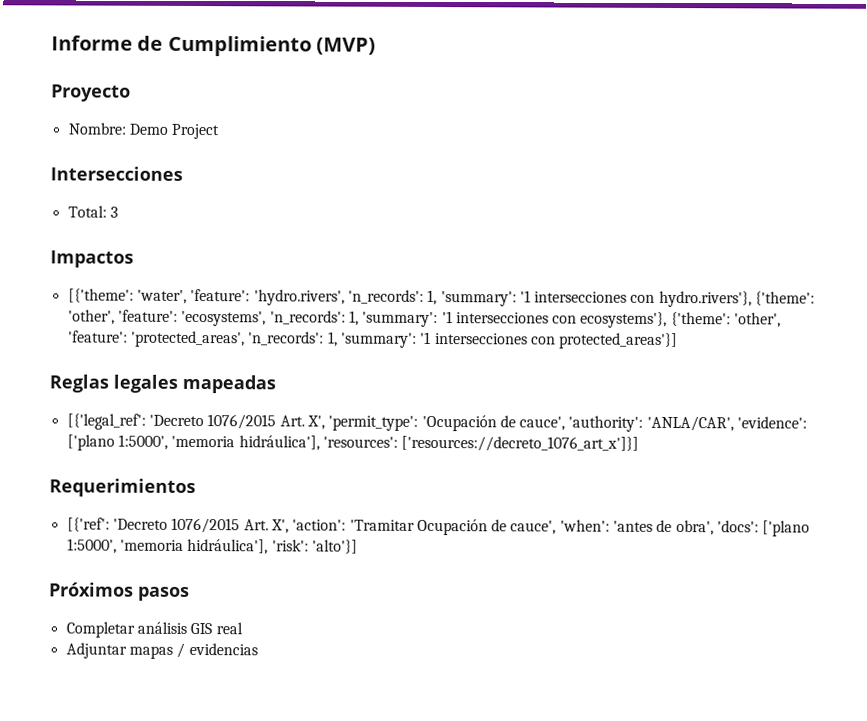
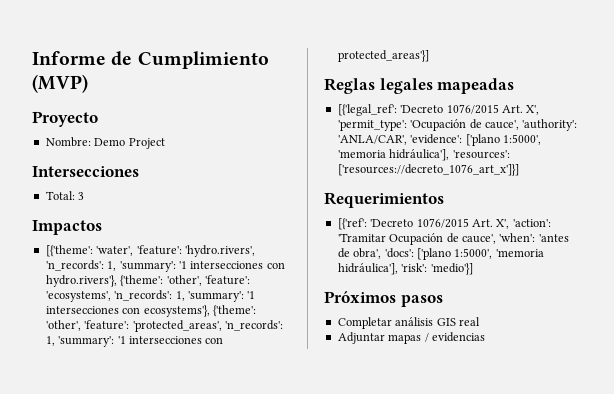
[311,539,358,554] 'alto'}] -> [430,263,473,275] 'medio'}]

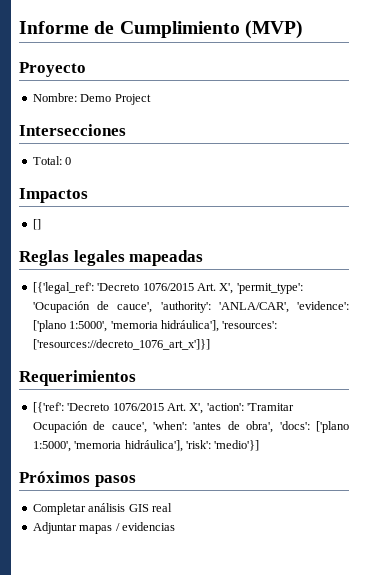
[78,192,85,200] 3 -> [65,157,72,165] 0
[45,245,255,257] [45,260,285,272] [45,275,250,287] [45,290,256,302] [45,305,256,317] [45,320,283,332] [45,336,224,347] [337,50,429,62] [{'theme': 'water', 'feature': 'hydro.rivers', 'n_records': 1, 'summary': '1 intersecciones con hydro.rivers'}, {'theme': 'other', 'feature': 'ecosystems', 'n_records': 1, 'summary': '1 intersecciones con ecosystems'}, {'theme': 'other', 'feature': 'protected_areas', 'n_records': 1, 'summary': '1 intersecciones con protected_areas'}] -> [32,219,41,230] []

